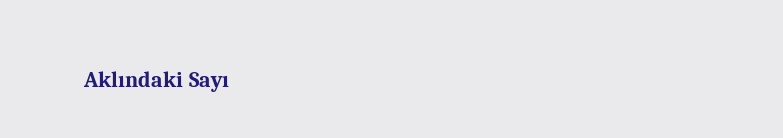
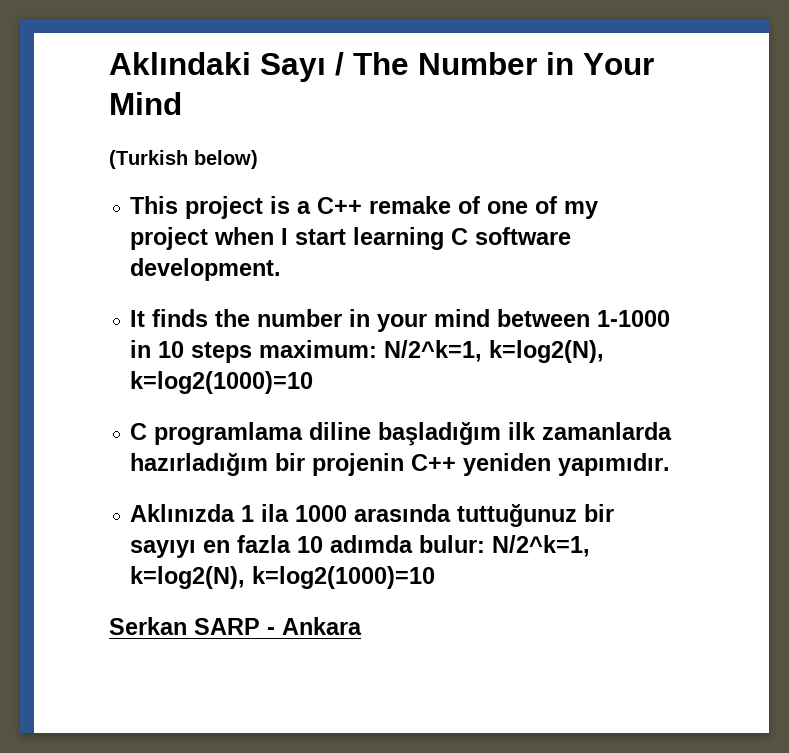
(229, 82) none -> [335,52,654,76] [109,92,182,115] [109,150,258,169] [130,196,599,219] [130,227,572,250] [130,258,282,281] [130,309,671,332] [130,340,605,363] [130,371,314,394] [130,422,673,446] [130,453,671,476] [130,504,615,527] [130,535,591,558] [130,566,436,589] [109,617,362,635] / The Number in Your Mind // (Turkish below) // This project is a C++ remake of one of my project when I start learning C software development. // It finds the number in your mind between 1-1000 in 10 steps maximum: N/2^k=1, k=log2(N), k=log2(1000)=10 // C programlama diline başladığım ilk zamanlarda hazırladığım bir projenin C++ yeniden yapımıdır. // Aklınızda 1 ila 1000 arasında tuttuğunuz bir sayıyı en fazla 10 adımda bulur: N/2^k=1, k=log2(N), k=log2(1000)=10 // Serkan SARP - Ankara

